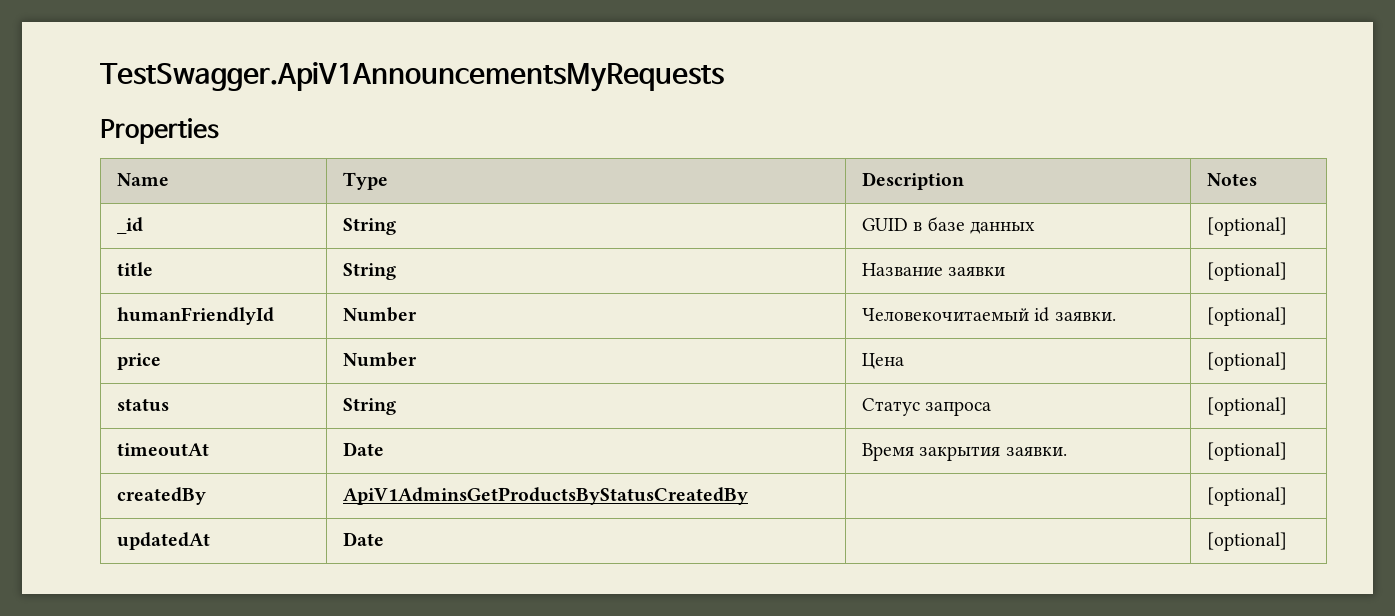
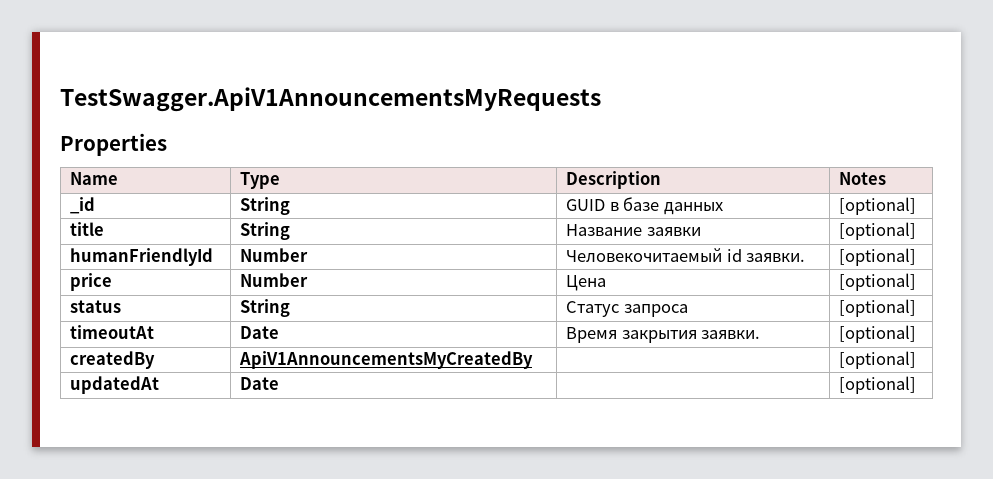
[343,487,749,505] ApiV1AdminsGetProductsByStatusCreatedBy -> [239,351,534,369] ApiV1AnnouncementsMyCreatedBy

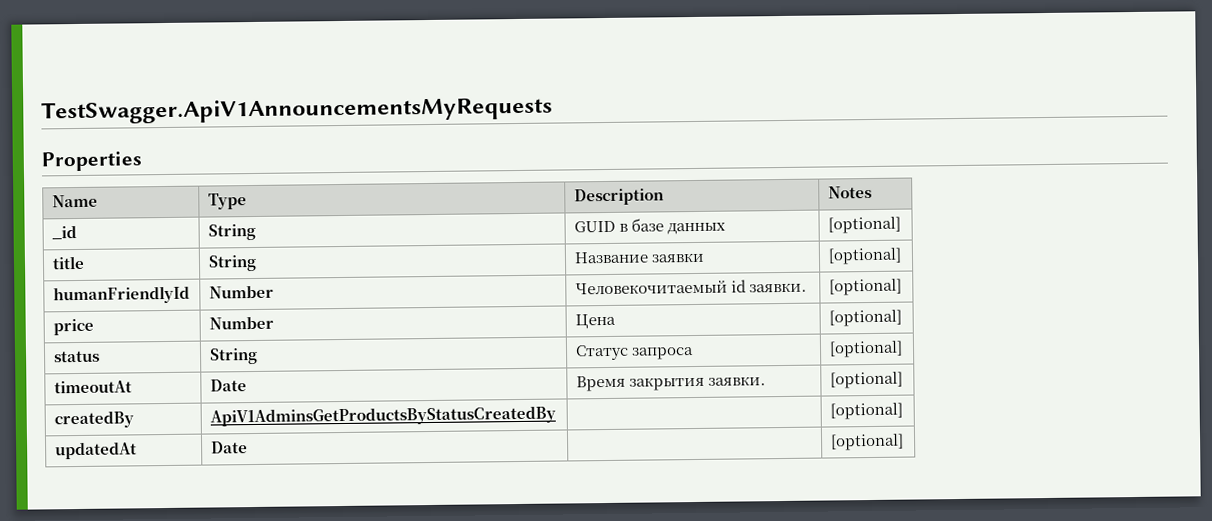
[239,351,534,369] ApiV1AnnouncementsMyCreatedBy -> [209,406,556,427] ApiV1AdminsGetProductsByStatusCreatedBy

